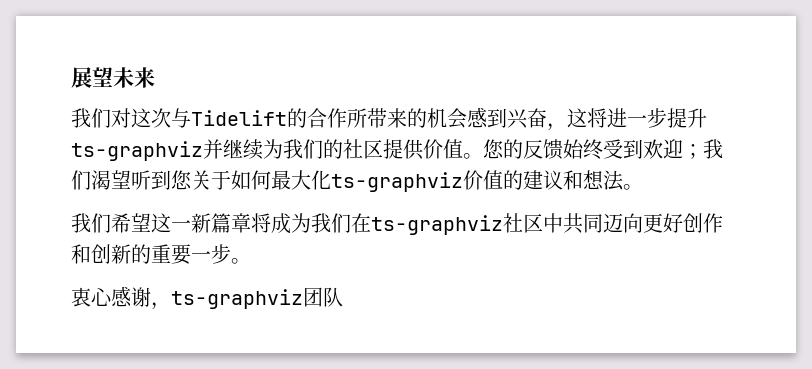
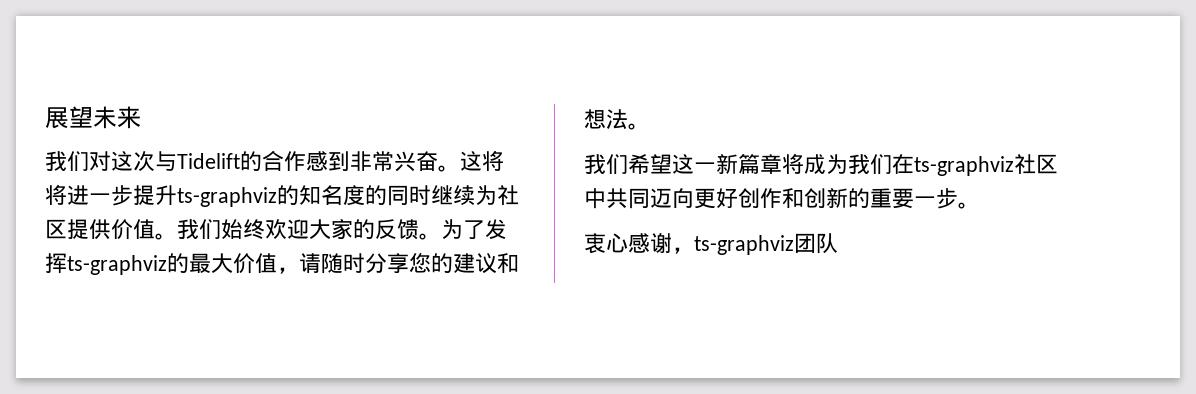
[347,107,707,131] [71,139,723,161] [71,170,503,192] 所带来的机会感到兴奋，这将进一步提升ts-graphviz并继续为我们的社区提供价值。您的反馈始终受到欢迎；我们渴望听到您关于如何最大化ts-graphviz价值 -> [306,150,504,172] [45,184,519,207] [45,219,507,240] [45,252,431,275] 感到非常兴奋。这将将进一步提升ts-graphviz的知名度的同时继续为社区提供价值。我们始终欢迎大家的反馈。为了发挥ts-graphviz的最大价值，请随时分享您

